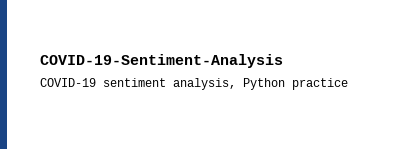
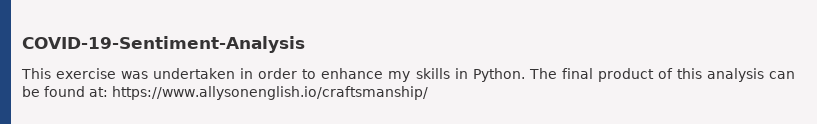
[40,78,348,90] COVID-19 sentiment analysis, Python practice -> [21,68,795,82] [22,86,428,100] This exercise was undertaken in order to enhance my skills in Python. The final product of this analysis can be found at: https://www.allysonenglish.io/craftsmanship/

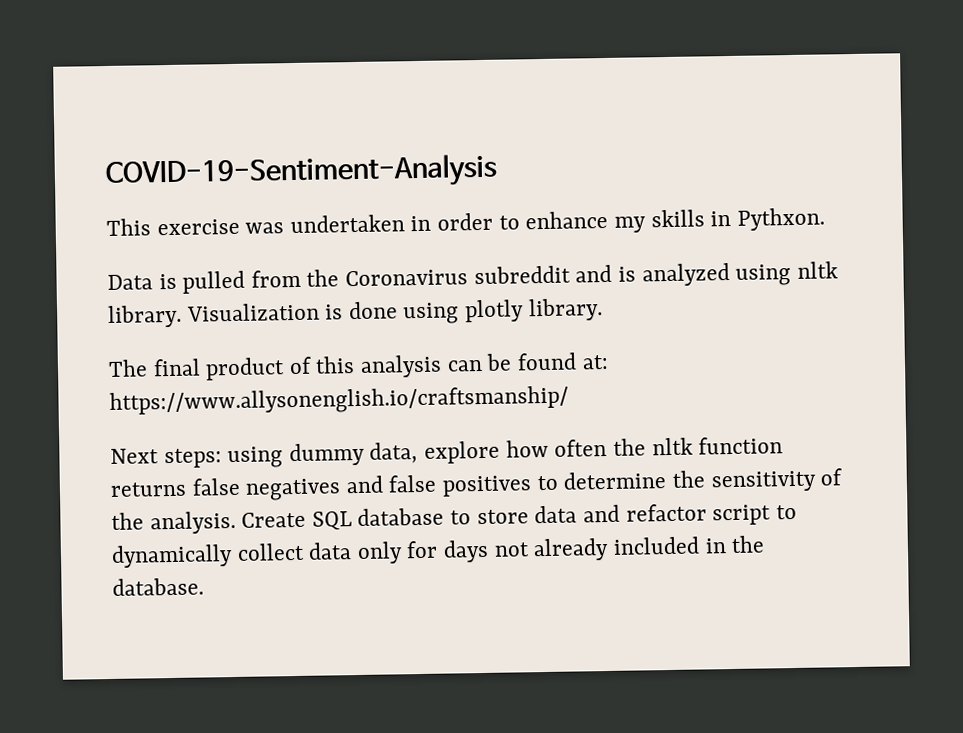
[472,68,525,82] Python. -> [736,207,825,231] [107,261,838,294] [107,298,603,328] Pythxon. // Data is pulled from the Coronavirus subreddit and is analyzed using nltk library. Visualization is done using plotly library. //
(428, 93) none -> [110,436,784,469] [110,468,843,501] [111,503,797,535] [111,535,766,568] [112,577,204,596] // Next steps: using dummy data, explore how often the nltk function returns false negatives and false positives to determine the sensitivity of the analysis. Create SQL database to store data and refactor script to dynamically collect data only for days not already included in the database.

